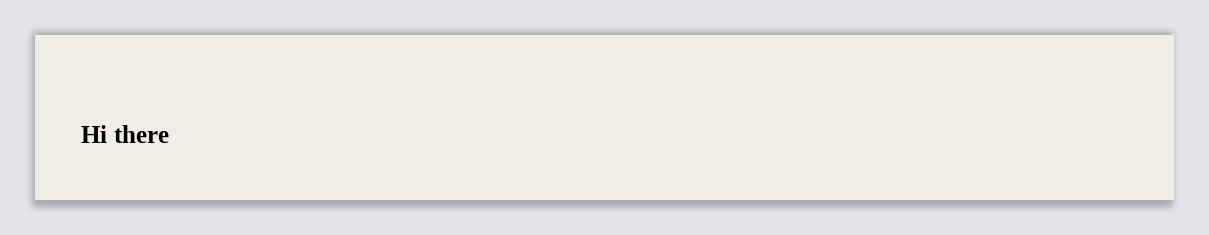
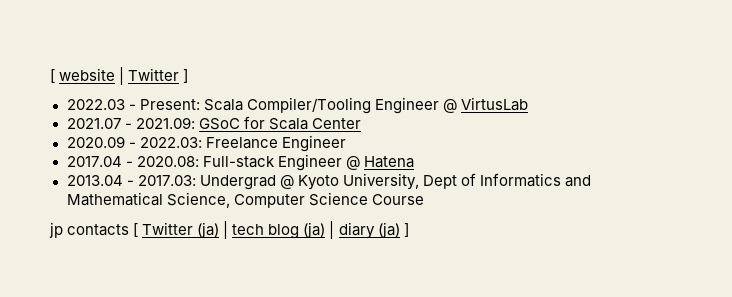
[81,125,169,143] Hi there -> [50,67,189,85] [66,97,528,114] [66,116,361,130] [66,135,346,152] [66,154,414,171] [66,173,591,190] [66,192,424,208] [49,221,409,239] [ website | Twitter ] // 2022.03 - Present: Scala Compiler/Tooling Engineer @ VirtusLab // 2021.07 - 2021.09: GSoC for Scala Center // 2020.09 - 2022.03: Freelance Engineer // 2017.04 - 2020.08: Full-stack Engineer @ Hatena // 2013.04 - 2017.03: Undergrad @ Kyoto University, Dept of Informatics and Mathematical Science, Computer Science Course // jp contacts [ Twitter (ja) | tech blog (ja) | diary (ja) ]

